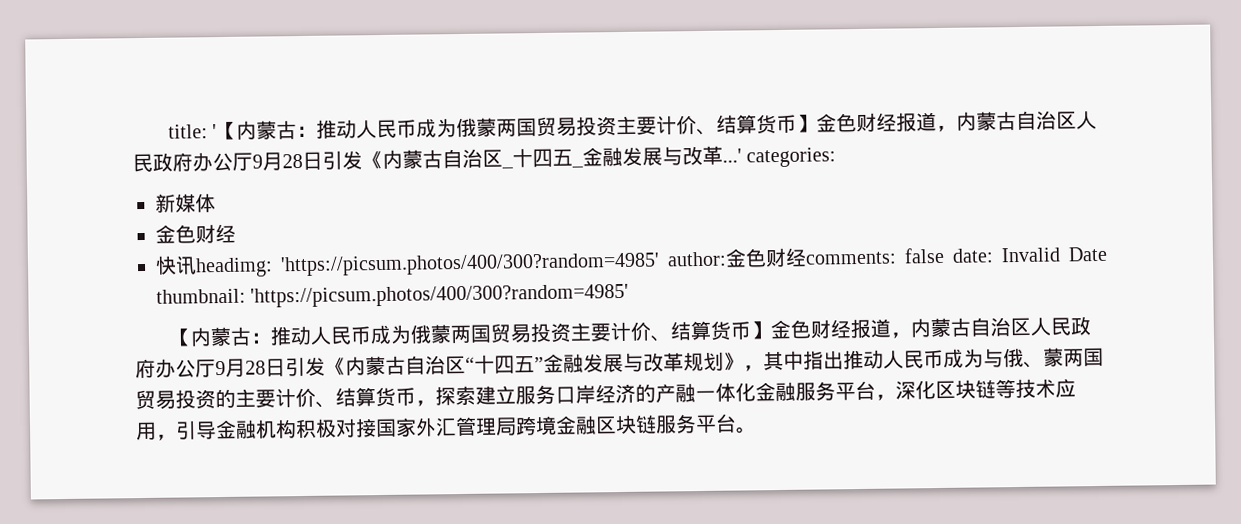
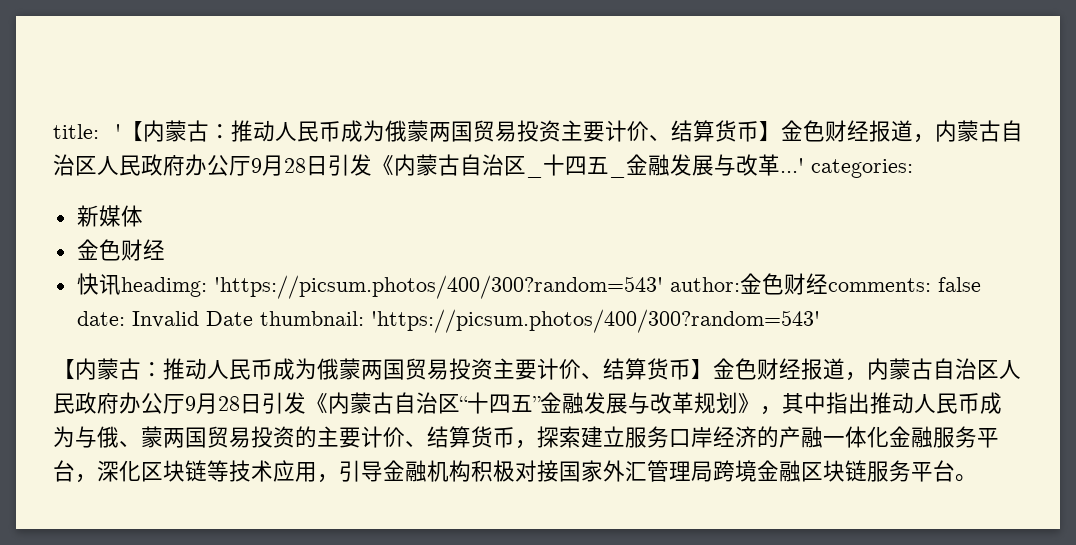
[280,252,660,277] 'https://picsum.photos/400/300?random=4985' -> [213,275,663,299] 'https://picsum.photos/400/300?random=543'
[250,283,630,308] 'https://picsum.photos/400/300?random=4985' -> [370,309,820,333] 'https://picsum.photos/400/300?random=543'

